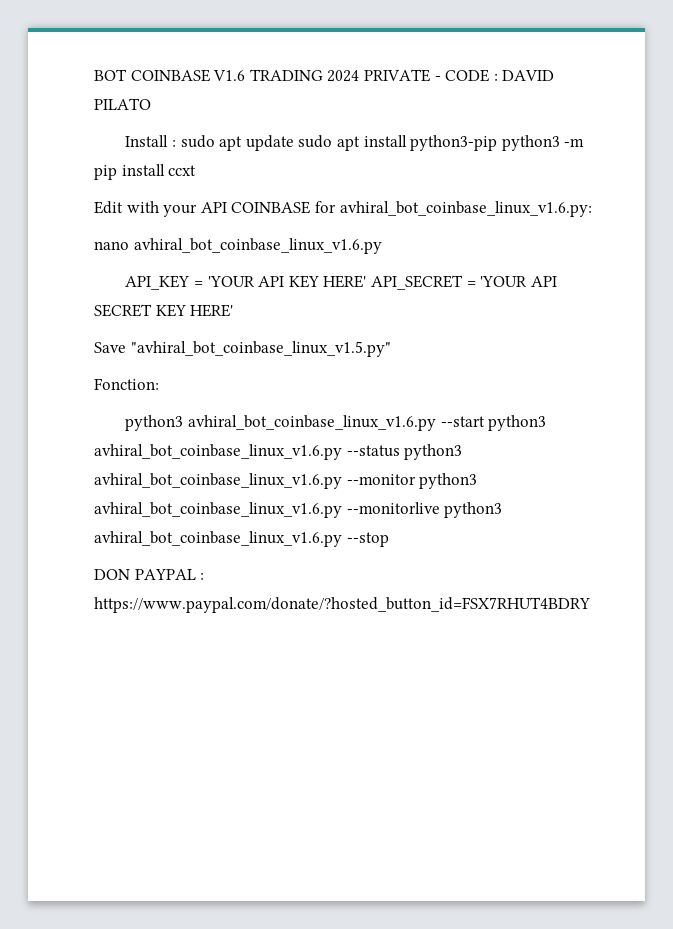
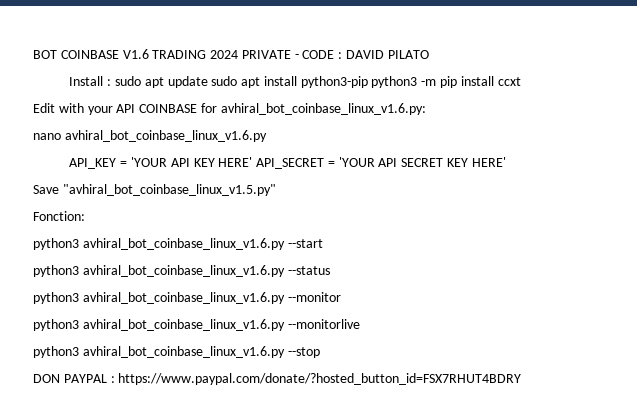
(485, 421) none -> (323, 243) //
(400, 451) none -> (330, 270) //
(416, 479) none -> (341, 297) //
(440, 508) none -> (360, 324) //

